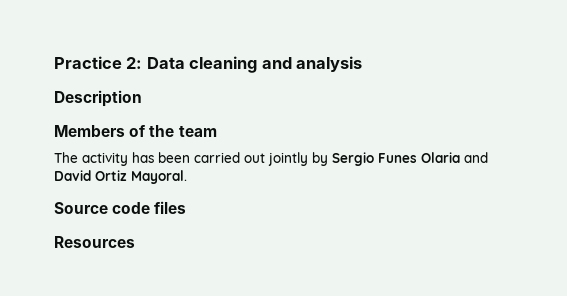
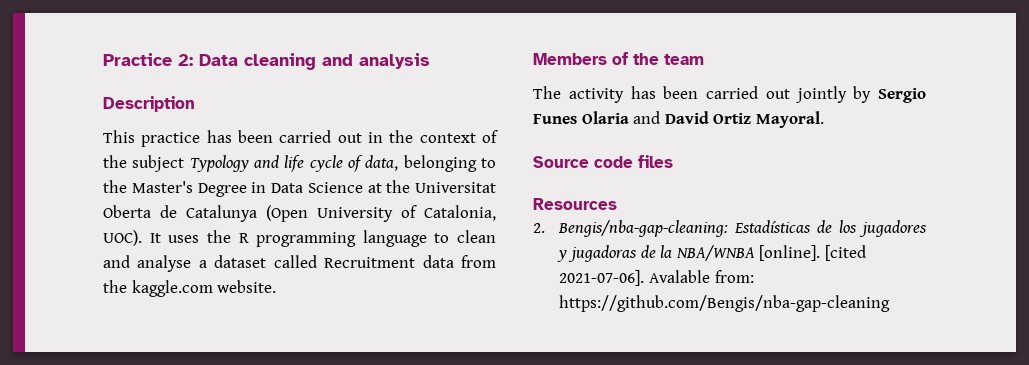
(142, 98) none -> [103,130,498,147] [103,155,496,172] [103,180,496,197] [103,205,496,222] [103,230,496,247] [103,255,496,272] [103,280,277,297] // This practice has been carried out in the context of the subject Typology and life cycle of data, belonging to the Master's Degree in Data Science at the Universitat Oberta de Catalunya (Open University of Catalonia, UOC). It uses the R programming language to clean and analyse a dataset called Recruitment data from the kaggle.com website.
(135, 242) none -> [533,220,927,237] [557,245,866,262] [559,270,754,286] [559,295,891,312] // 2. Bengis/nba-gap-cleaning: Estadísticas de los jugadores y jugadoras de la NBA/WNBA [online]. [cited 2021-07-06]. Avalable from: https://github.com/Bengis/nba-gap-cleaning

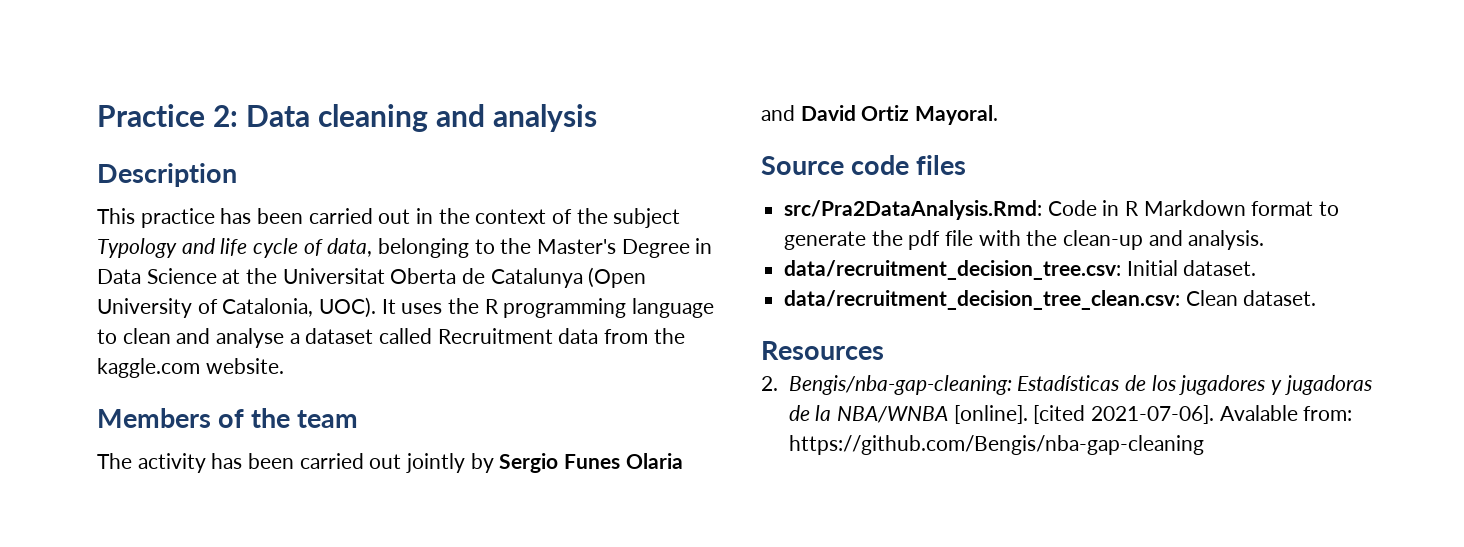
(673, 161) none -> [784,200,1340,220] [784,230,1265,250] [784,260,1257,280] [784,290,1317,310] // src/Pra2DataAnalysis.Rmd: Code in R Markdown format to generate the pdf file with the clean-up and analysis. // data/recruitment_decision_tree.csv: Initial dataset. // data/recruitment_decision_tree_clean.csv: Clean dataset.

